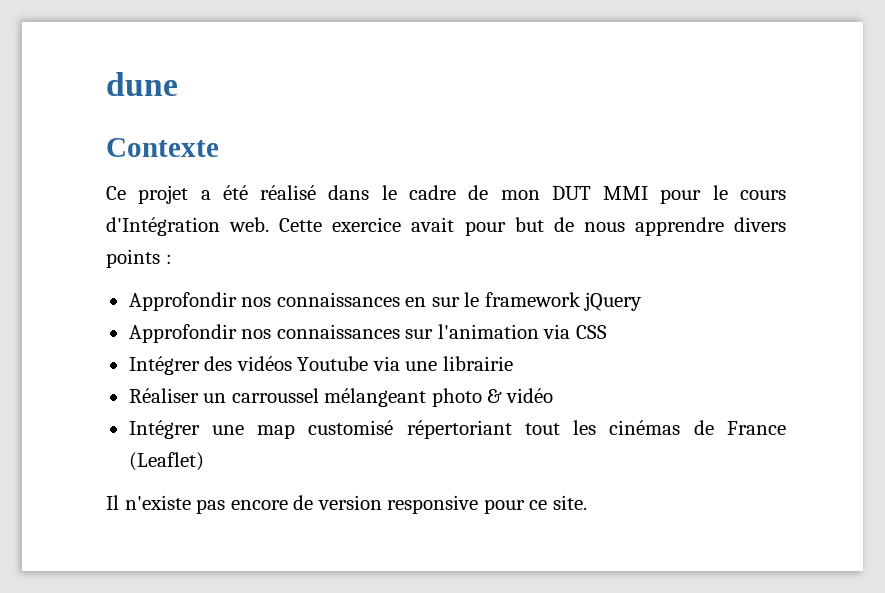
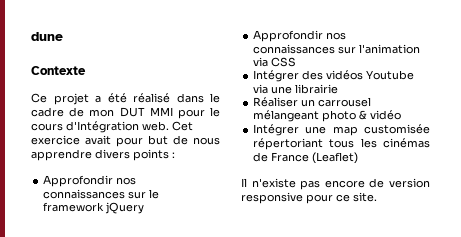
[279,218,323,232] Cette -> [172,121,193,131] Cet
[405,297,427,307] en -> (126, 194) none
[231,388,319,403] carroussel -> [318,97,372,107] carrousel
[308,420,560,439] customisé répertoriant tout -> [364,124,430,134] [253,138,355,150] customisée répertoriant tous

